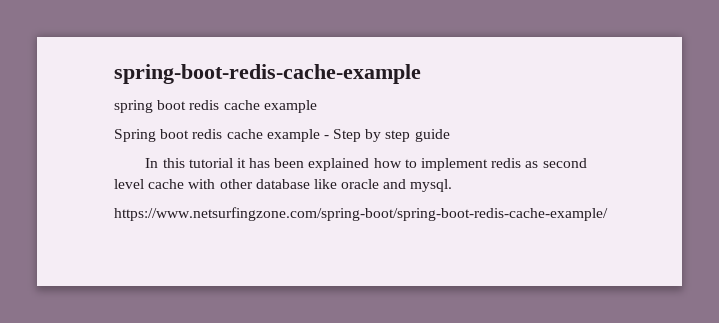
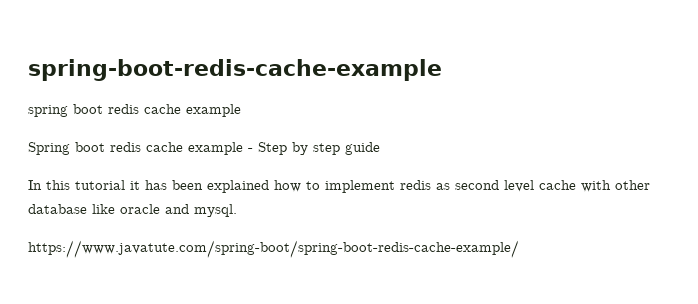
[114,207,608,221] https://www.netsurfingzone.com/spring-boot/spring-boot-redis-cache-example/ -> [28,240,519,258] https://www.javatute.com/spring-boot/spring-boot-redis-cache-example/

